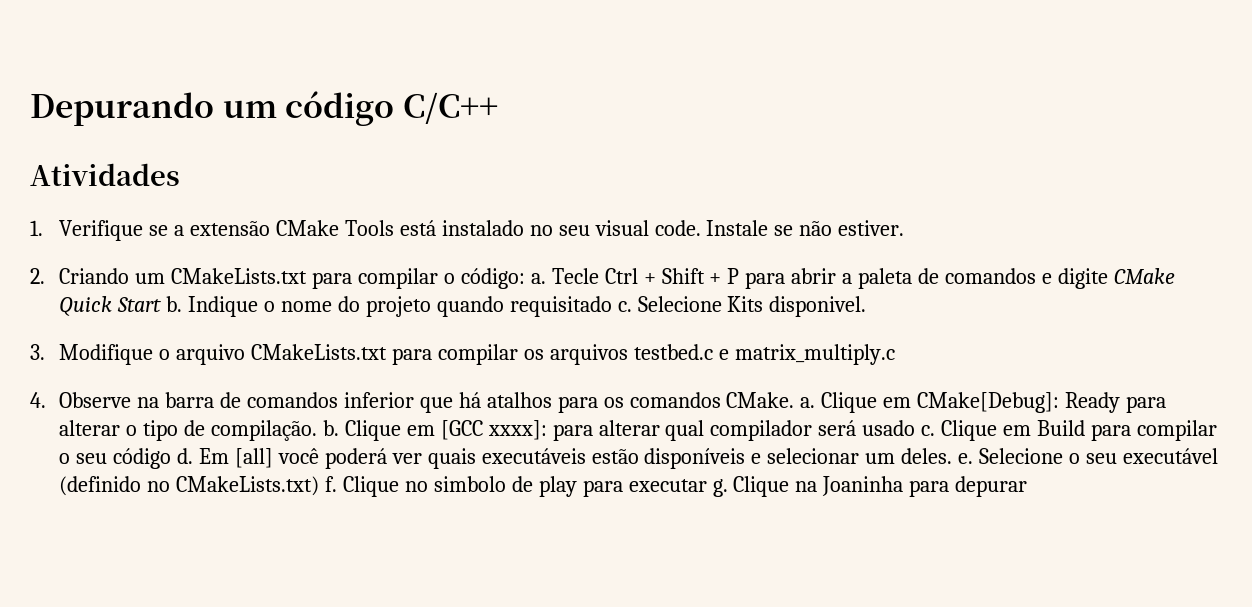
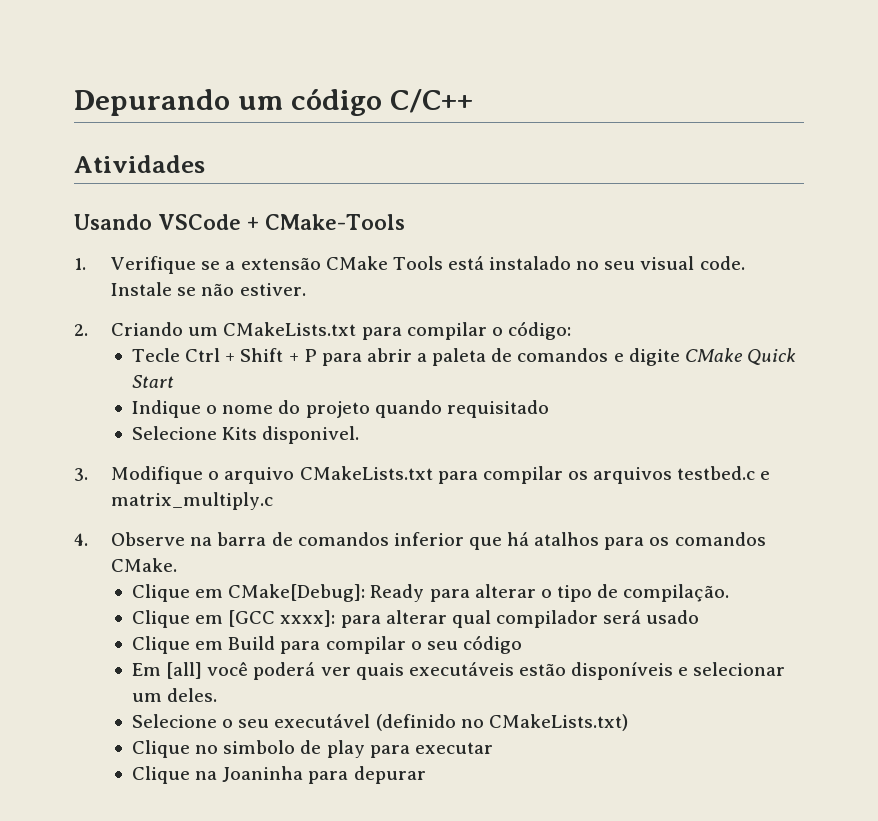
(180, 174) none -> [74,214,405,230] // Usando VSCode + CMake-Tools
[530,273,546,284] a. -> (571, 330) //
[166,296,183,312] b. -> (175, 381) //
[617,301,632,312] c. -> (549, 409) //
[800,397,816,408] a. -> (178, 565) //
[322,420,339,436] b. -> (730, 593) //
[921,425,936,436] c. -> (700, 617) //
[177,448,194,464] d. -> (522, 644) //
[958,453,974,464] e. -> (218, 695) //
[325,476,338,492] f. -> (628, 722) //
[712,479,728,497] g. -> (493, 748) //

